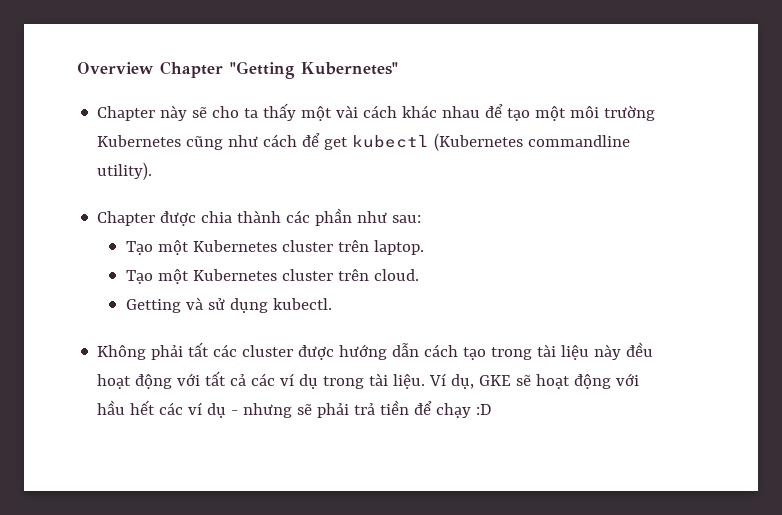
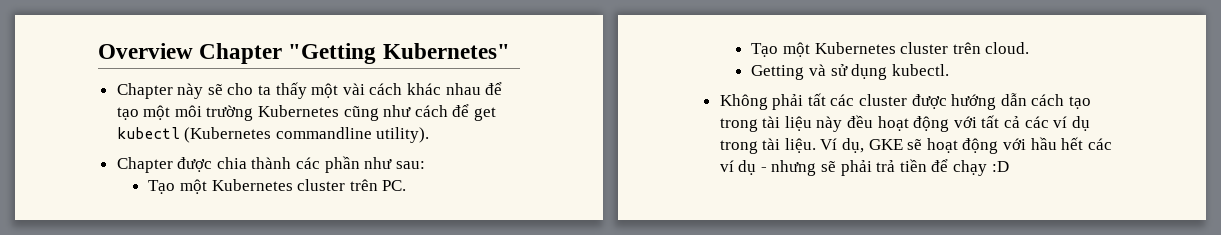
[373,240,424,255] laptop. -> [382,180,407,191] PC.

